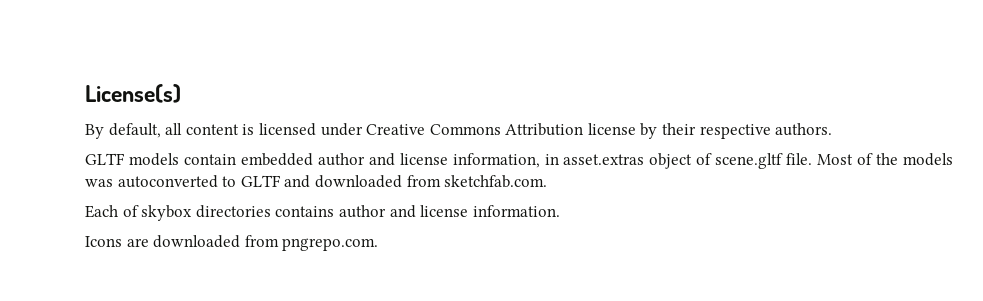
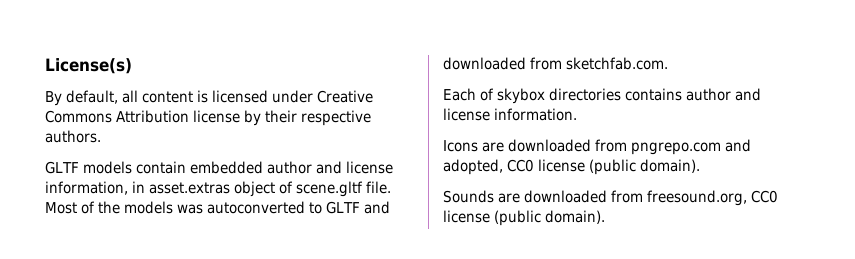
[282,238,379,251] pngrepo.com. -> [631,139,751,155] [443,159,700,175] [443,190,778,206] [443,210,605,226] pngrepo.com and adopted, CC0 license (public domain). // Sounds are downloaded from freesound.org, CC0 license (public domain).

